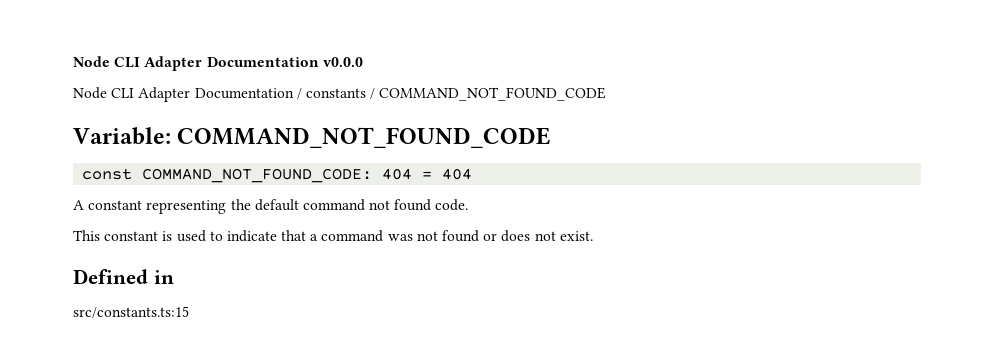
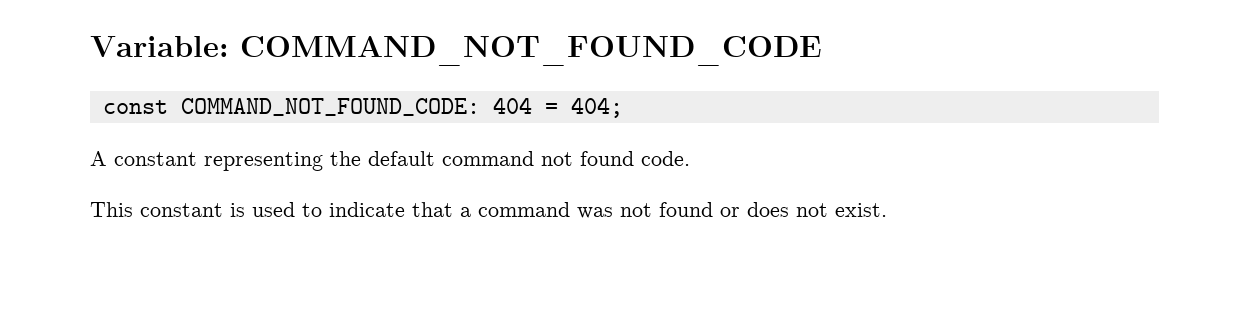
[73,56,363,71] [73,87,607,102] Node CLI Adapter Documentation v0.0.0 // Node CLI Adapter Documentation / constants / COMMAND_NOT_FOUND_CODE // -> (90, 46) none
[442,168,473,180] 404 -> [570,97,623,118] 404;
[73,269,174,284] [73,306,189,318] // Defined in // src/constants.ts:15 -> (887, 210) none

